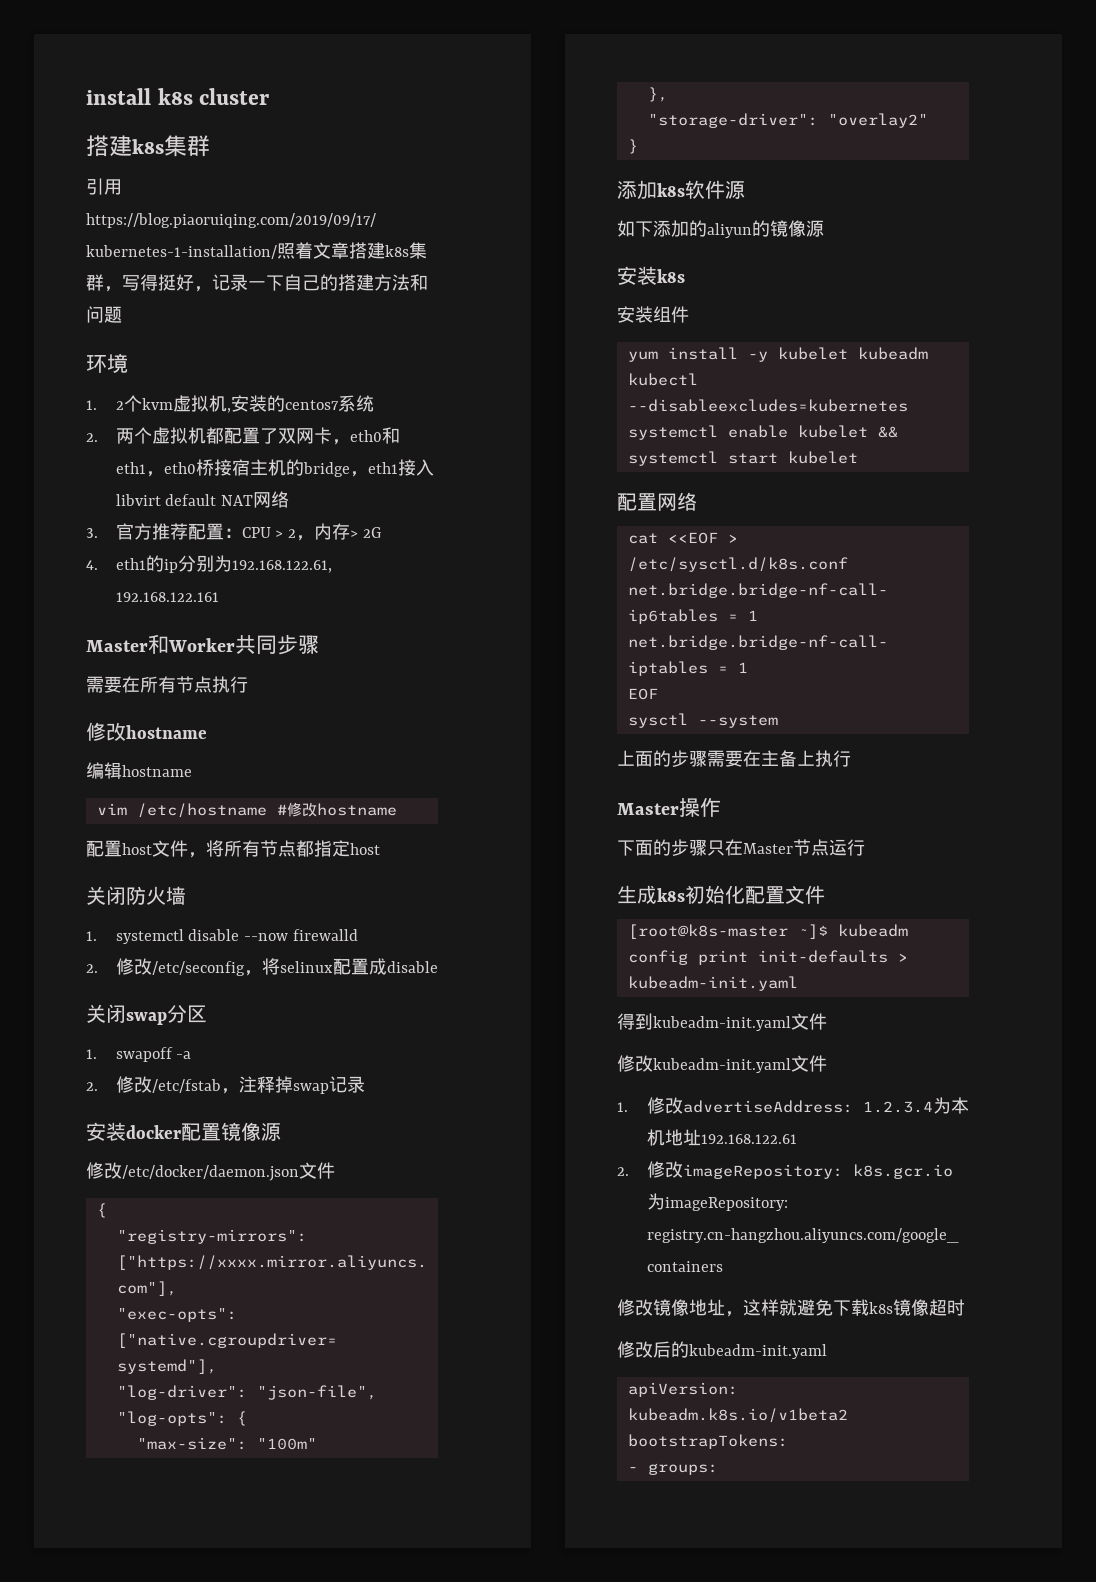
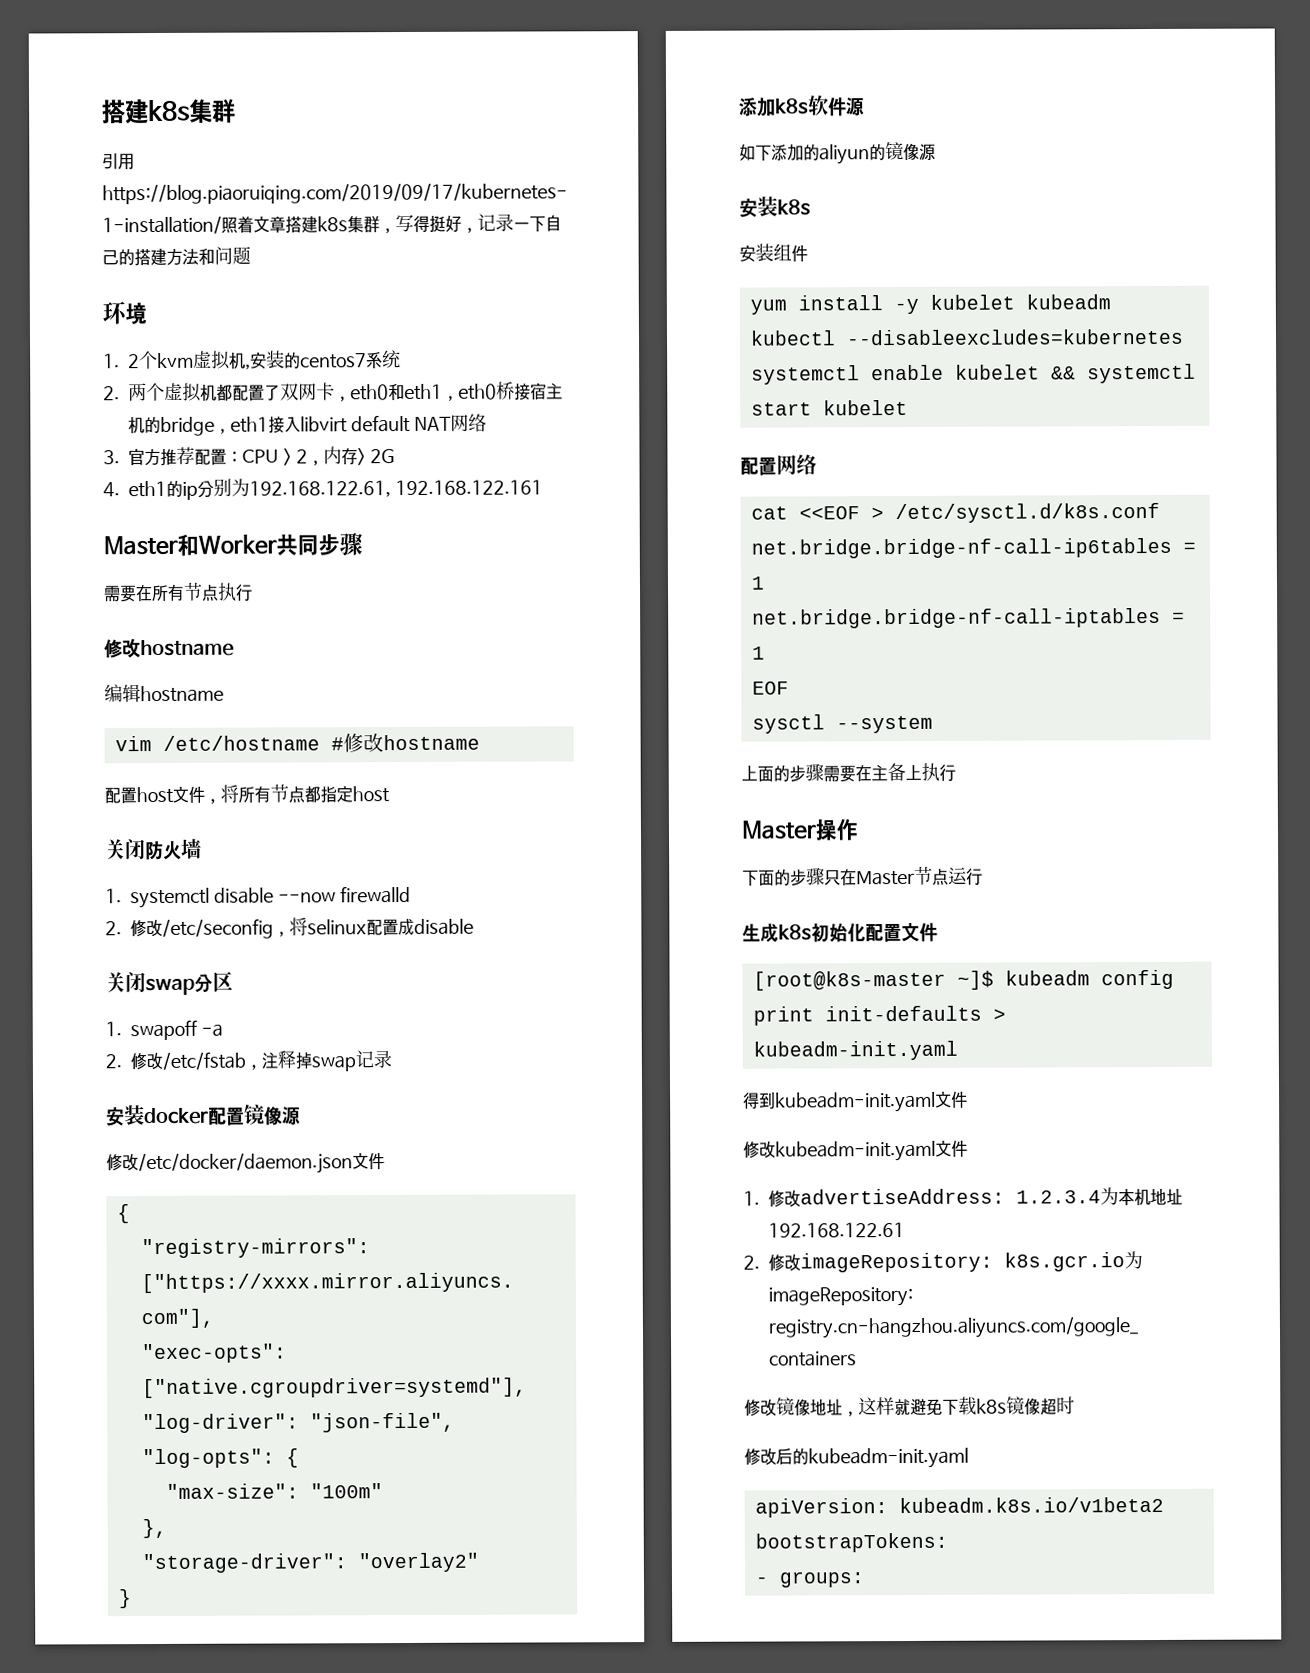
[86,88,270,105] install k8s cluster // -> (102, 112) none

